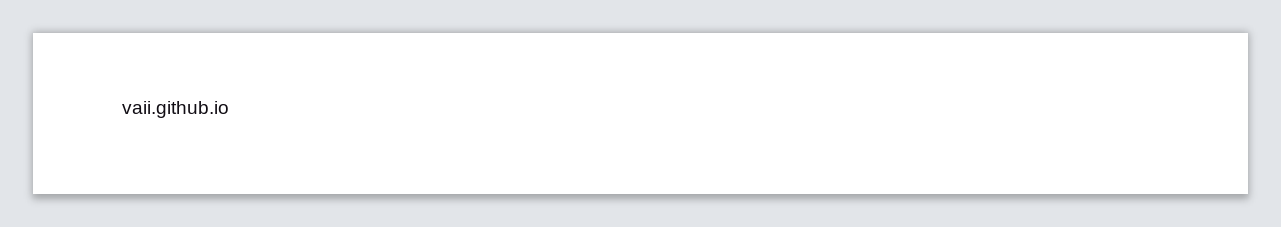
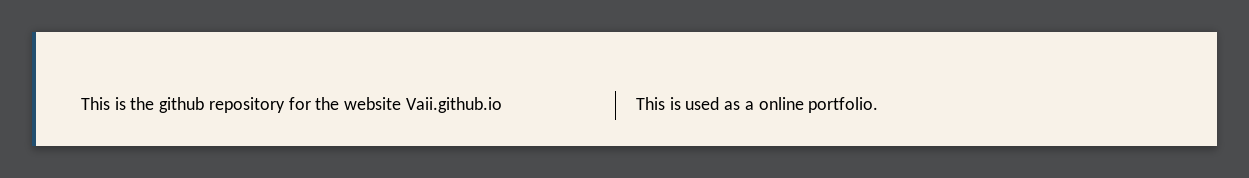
[122,101,229,118] vaii.github.io -> [81,97,502,113] [636,97,879,113] This is the github repository for the website Vaii.github.io // This is used as a online portfolio.

